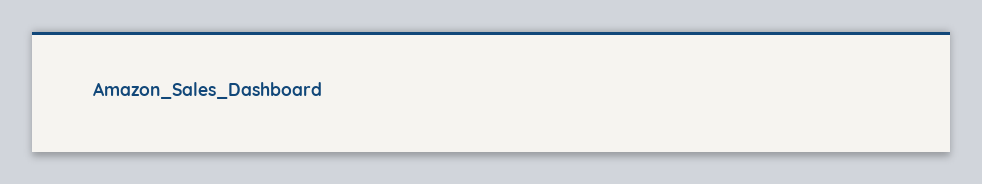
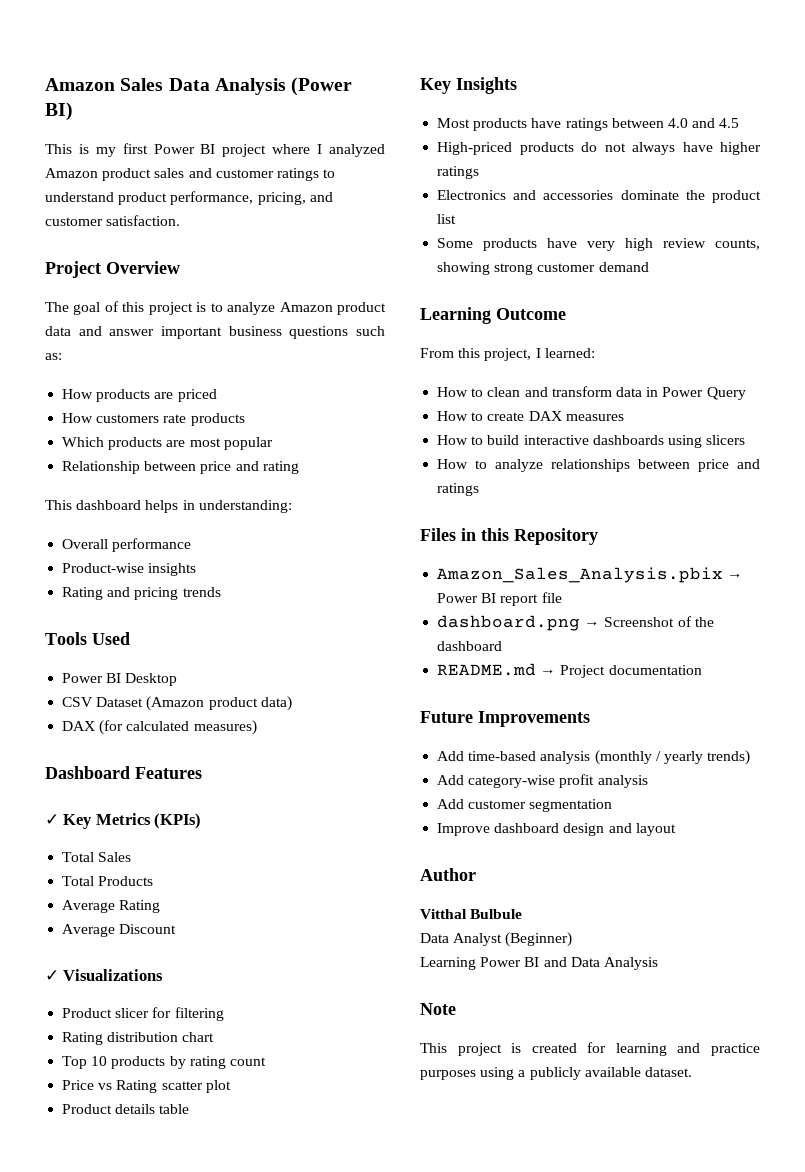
[93,82,322,99] Amazon_Sales_Dashboard -> [45,77,353,96] [45,102,73,121] [45,143,385,157] [45,168,336,181] [45,191,333,205] [45,215,181,226] [45,261,180,278] [45,301,387,315] [45,326,385,339] [45,353,62,360] [62,389,217,402] [62,413,245,426] [62,437,273,450] [62,461,299,474] [45,500,292,513] [62,538,192,552] [62,563,197,576] [62,587,221,600] [45,632,130,645] [62,673,178,686] [62,696,292,711] [62,720,257,735] [45,766,202,779] [45,813,202,829] [62,852,132,862] [62,876,154,886] [62,900,161,913] [62,924,177,937] [45,969,164,981] [62,1007,224,1021] [62,1032,215,1045] [62,1056,266,1069] [62,1080,231,1093] [62,1104,190,1114] [420,77,517,94] [437,118,740,131] [437,142,761,155] [437,166,480,179] [437,190,761,203] [437,214,457,224] [437,238,760,251] [437,262,649,275] [420,307,566,324] [420,348,595,361] [437,386,746,400] [437,411,624,421] [437,435,746,448] [437,459,760,472] [437,483,480,496] [420,528,598,545] [437,567,744,583] [437,592,562,606] [437,615,714,631] [437,641,503,651] [437,663,702,678] [420,711,590,727] [437,750,751,765] [437,774,648,788] [437,799,613,812] [437,823,676,836] [420,868,476,881] [420,909,523,919] [420,932,573,947] [420,957,658,970] [420,1003,456,1015] [420,1042,760,1056] [420,1067,692,1080] Amazon Sales Data Analysis (Power BI) // This is my first Power BI project where I analyzed Amazon product sales and customer ratings to understand product performance, pricing, and customer satisfaction. // Project Overview // The goal of this project is to analyze Amazon product data and answer important business questions such as: // How products are priced // How customers rate products // Which products are most popular // Relationship between price and rating // This dashboard helps in understanding: // Overall performance // Product-wise insights // Rating and pricing trends // Tools Used // Power BI Desktop // CSV Dataset (Amazon product data) // DAX (for calculated measures) // Dashboard Features // ✓ Key Metrics (KPIs) // Total Sales // Total Products // Average Rating // Average Discount // ✓ Visualizations // Product slicer for filtering // Rating distribution chart // Top 10 products by rating count // Price vs Rating scatter plot // Product details table // Key Insights // Most products have ratings between 4.0 and 4.5 // High-priced products do not always have higher ratings // Electronics and accessories dominate the product list // Some products have very high review counts, showing strong customer demand // Learning Outcome // From this project, I learned: // How to clean and transform data in Power Query // How to create DAX measures // How to build interactive dashboards using slicers // How to analyze relationships between price and ratings // Files in this Repository // Amazon_Sales_Analysis.pbix → Power BI report file // dashboard.png → Screenshot of the dashboard // README.md → Project documentation // Future Improvements // Add time-based analysis (monthly / yearly trends) // Add category-wise profit analysis // Add customer segmentation // Improve dashboard design and layout // Author // Vitthal Bulbule // Data Analyst (Beginner) // Learning Power BI and Data Analysis // Note // This project is created for learning and practice purposes using a publicly available dataset.

